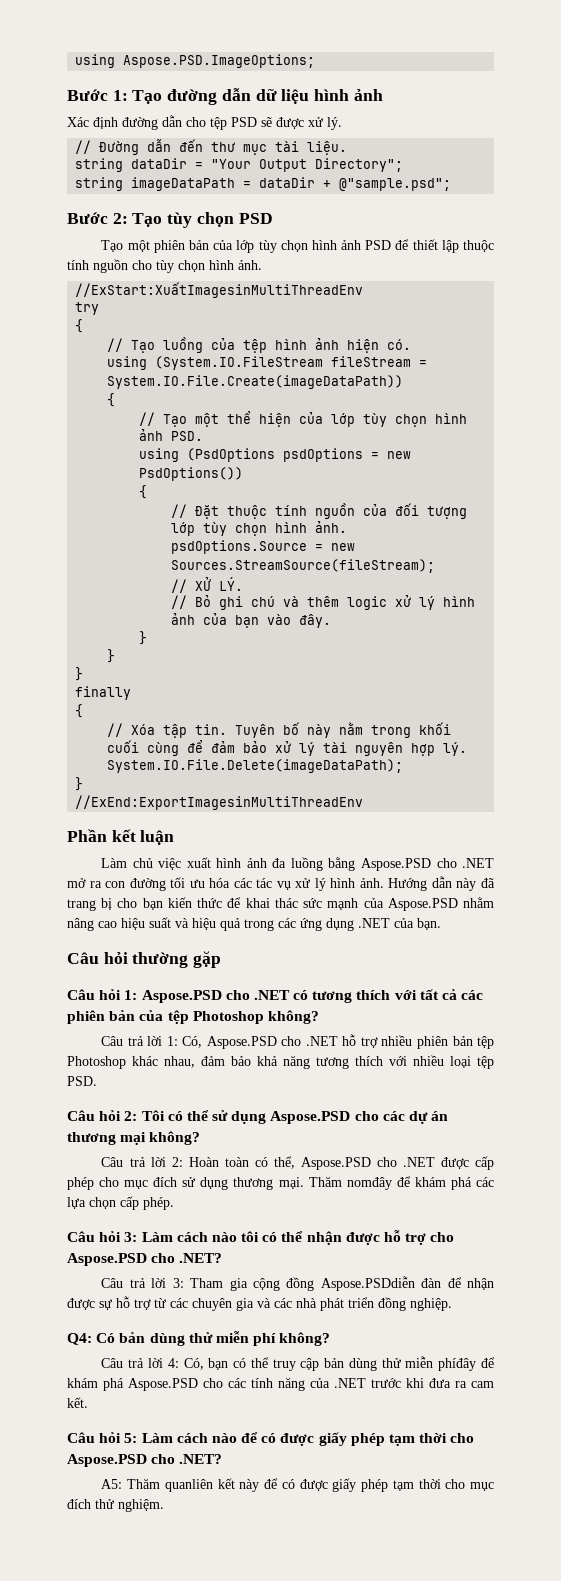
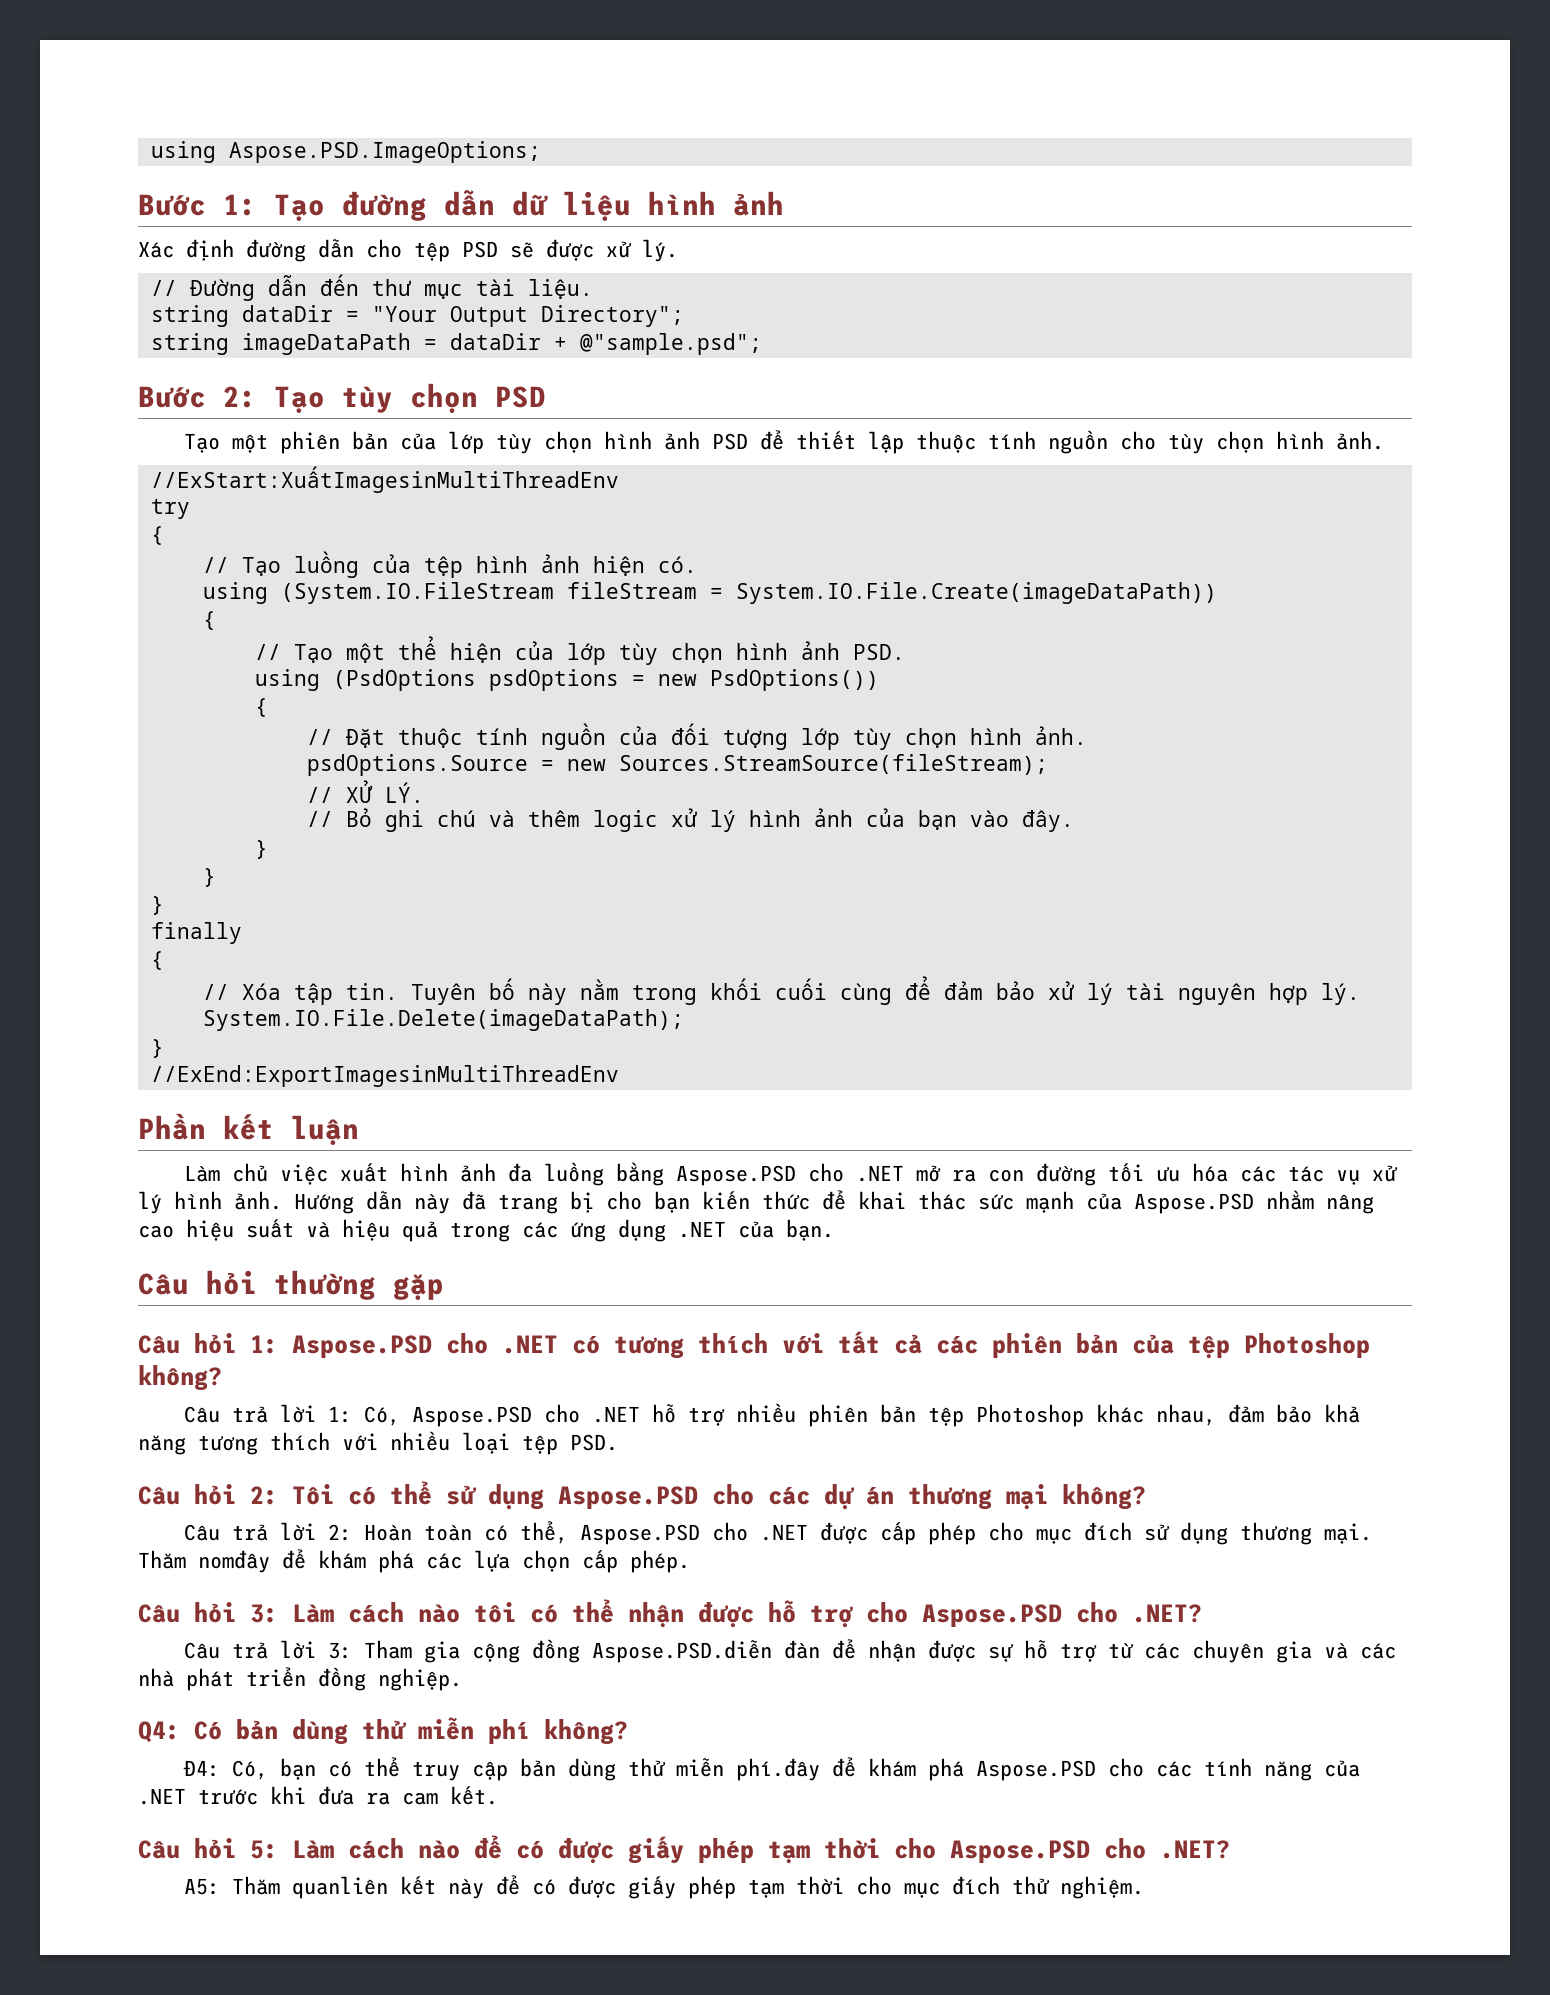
[320,1276,415,1291] Aspose.PSDdiễn -> [592,1640,773,1663] Aspose.PSD.diễn
[101,1358,179,1368] Câu trả lời 4: -> [183,1760,221,1777] Đ4:
[438,1358,477,1371] phíđây -> [736,1758,821,1781] phí.đây

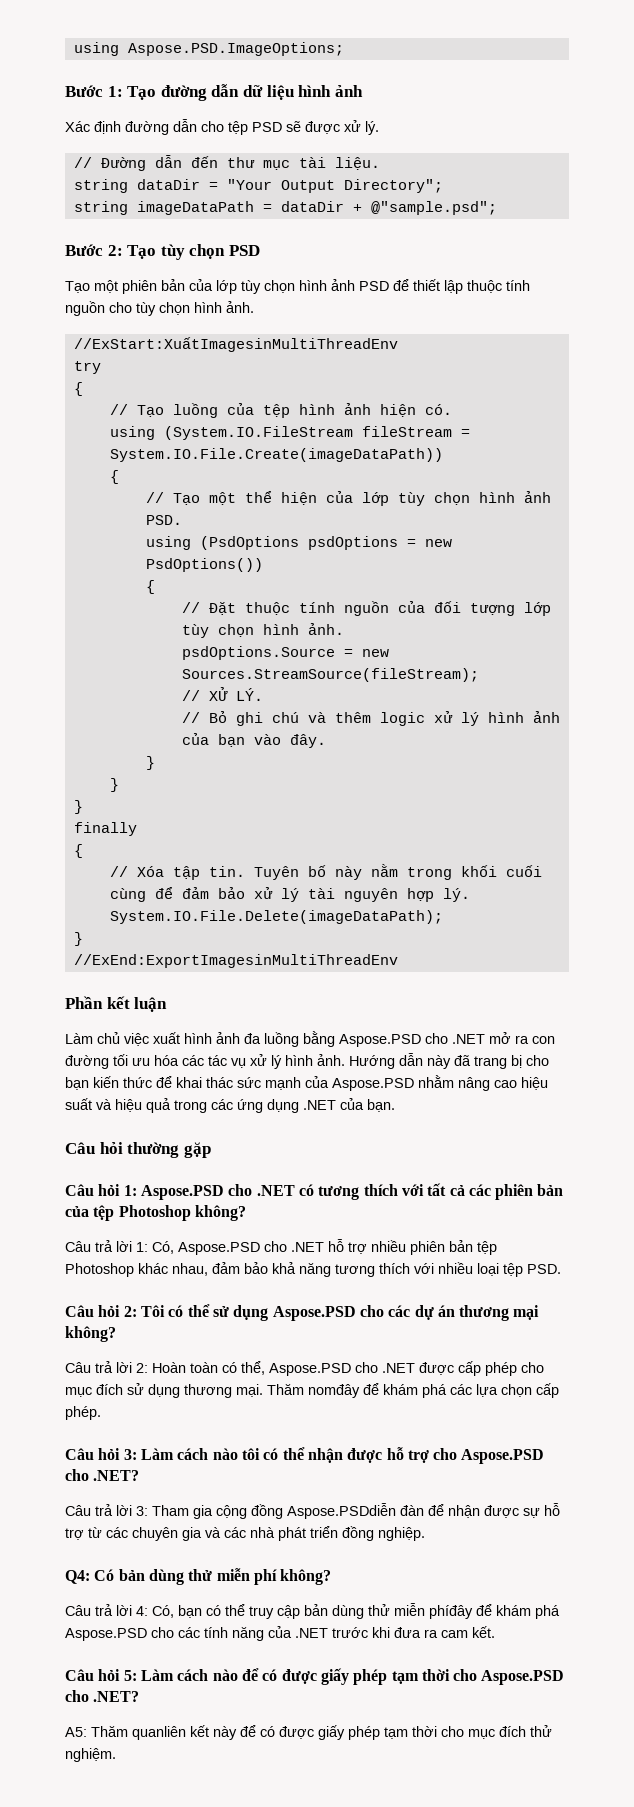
[592,1640,773,1663] Aspose.PSD.diễn -> [287,1503,396,1519] Aspose.PSDdiễn
[183,1760,221,1777] Đ4: -> [65,1604,148,1616] Câu trả lời 4:
[736,1758,821,1781] phí.đây -> [429,1605,473,1619] phíđây

